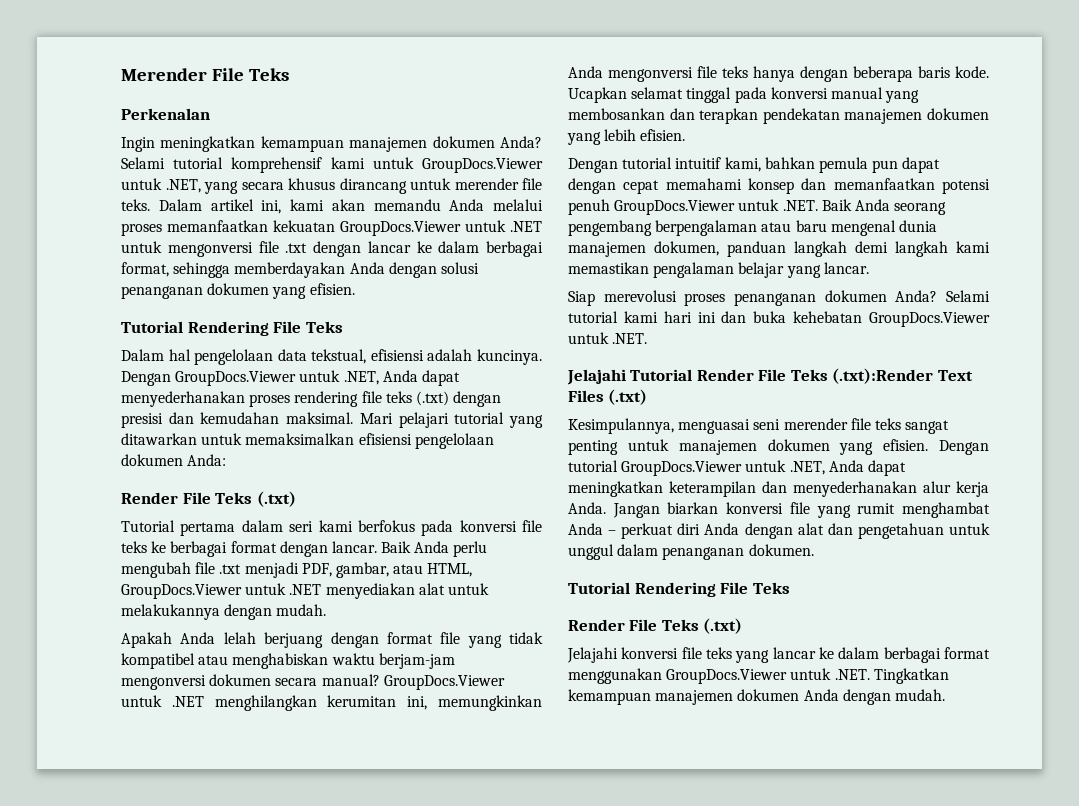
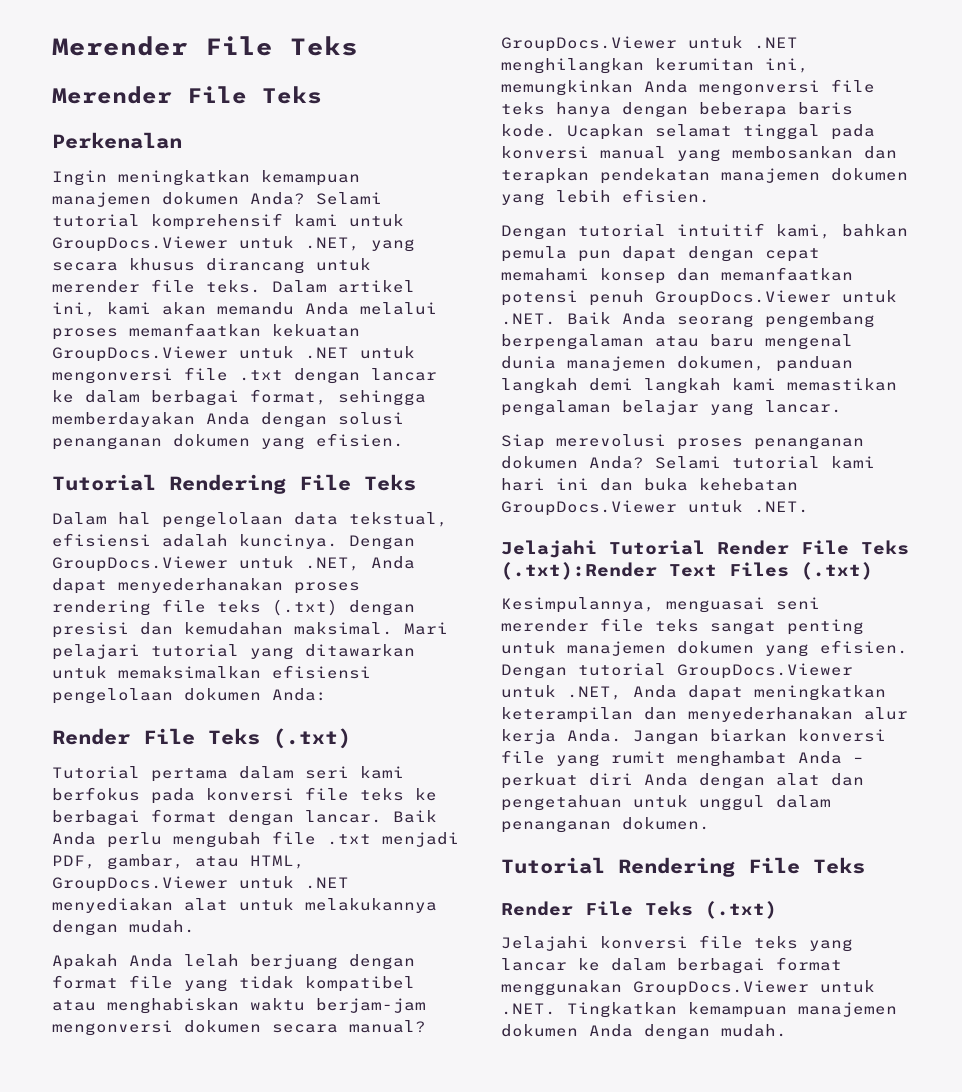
[121,68,290,81] Merender File Teks -> [52,36,358,56] [52,86,322,104] Merender File Teks // Merender File Teks

